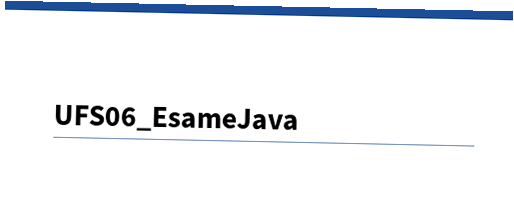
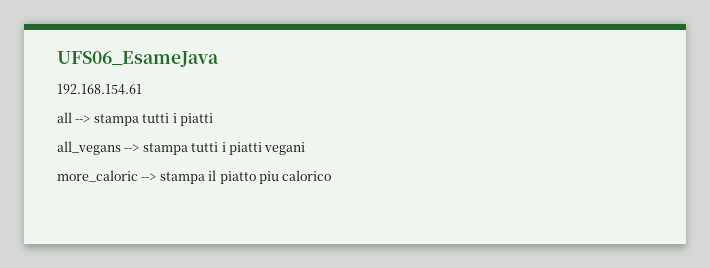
(299, 119) none -> [57,84,142,95] [57,112,213,126] [57,141,306,155] [57,170,332,184] // 192.168.154.61 // all --> stampa tutti i piatti // all_vegans --> stampa tutti i piatti vegani // more_caloric --> stampa il piatto piu calorico

